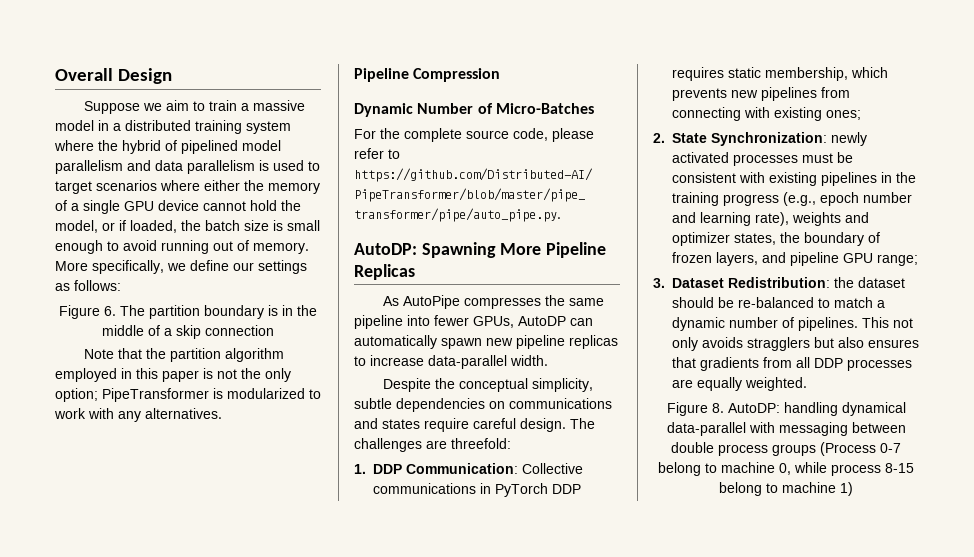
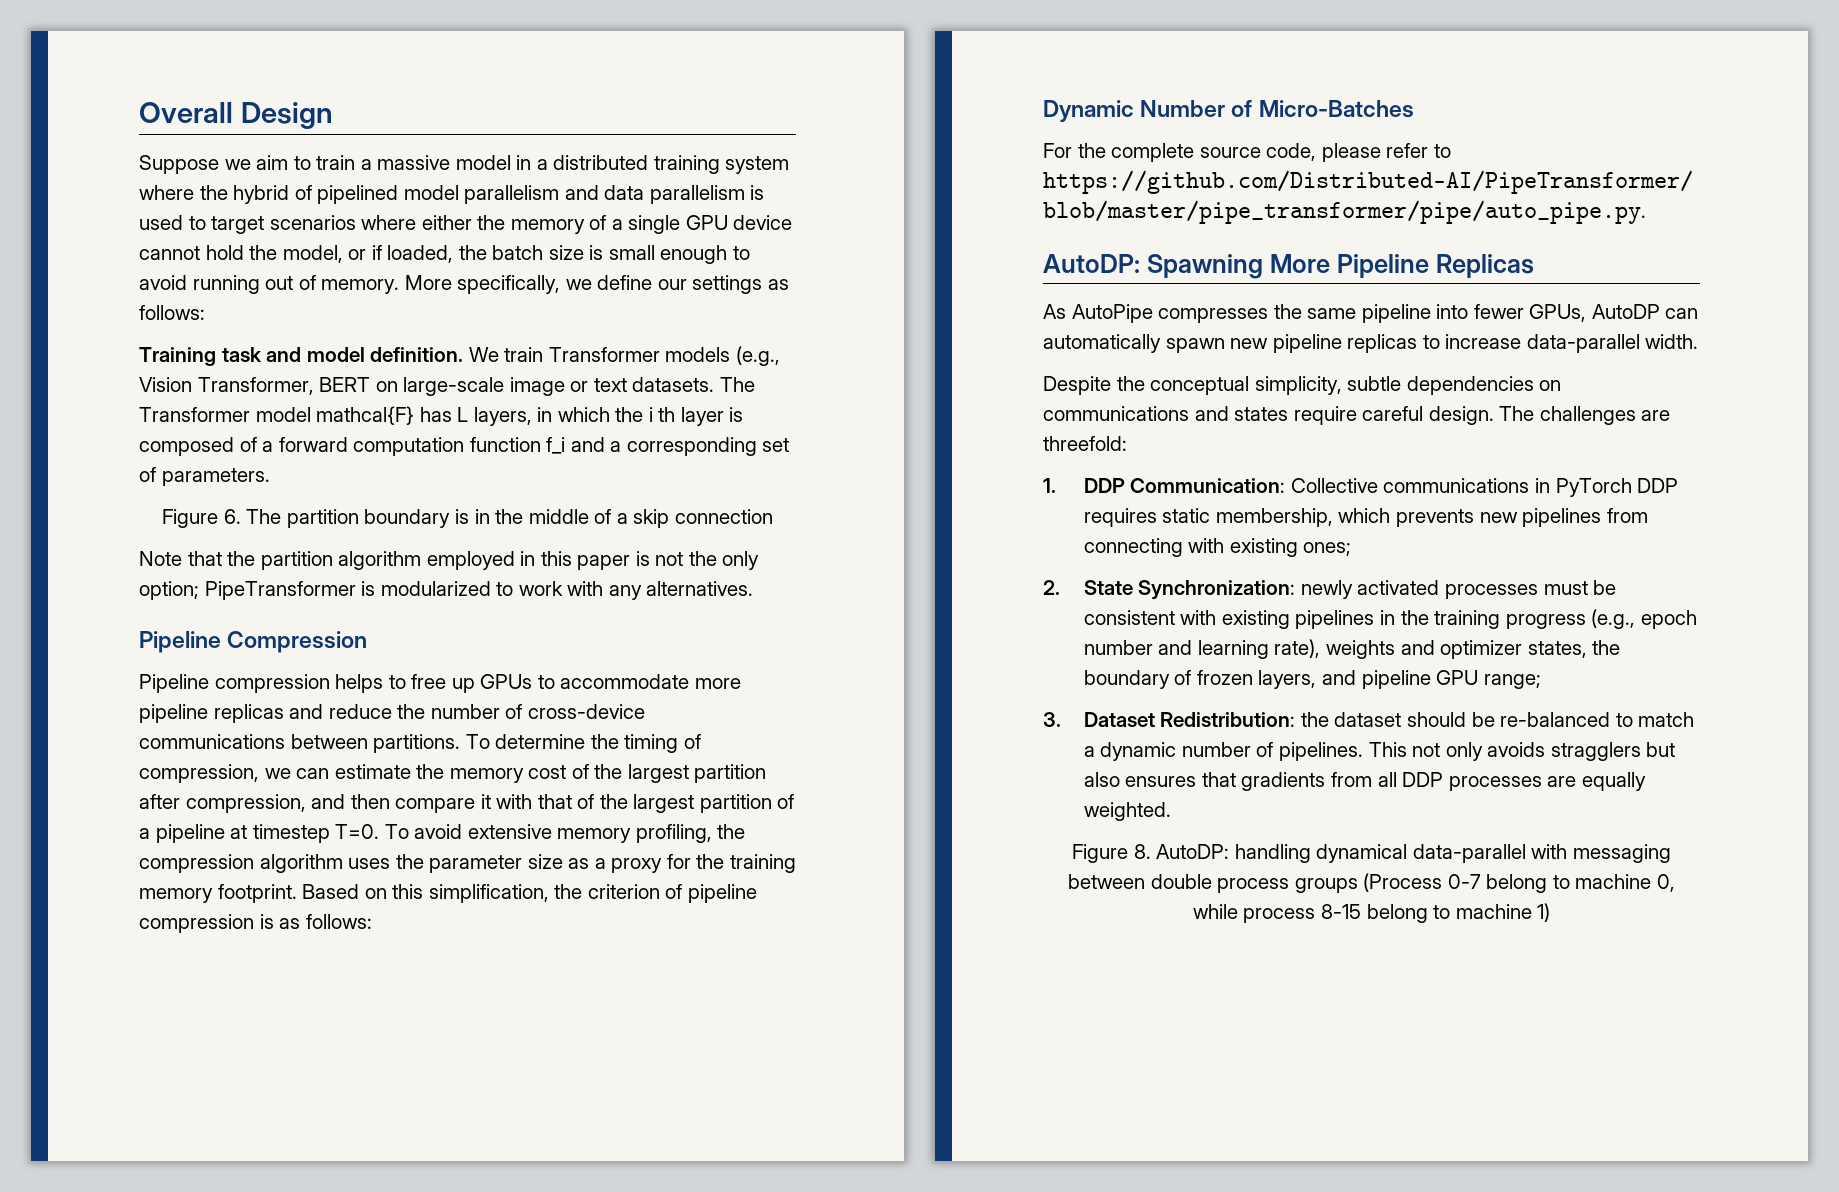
(121, 285) none -> [139,346,780,366] [139,377,755,396] [139,406,744,426] [139,437,790,456] [139,467,270,486] // Training task and model definition. We train Transformer models (e.g., Vision Transformer, BERT on large-scale image or text datasets. The Transformer model mathcal{F} has L layers, in which the i th layer is composed of a forward computation function f_i and a corresponding set of parameters.
(501, 75) none -> [139,674,741,693] [139,704,645,723] [139,734,701,753] [139,764,767,783] [139,794,795,813] [139,824,746,843] [139,854,796,873] [139,884,757,903] [139,914,372,933] // Pipeline compression helps to free up GPUs to accommodate more pipeline replicas and reduce the number of cross-device communications between partitions. To determine the timing of compression, we can estimate the memory cost of the largest partition after compression, and then compare it with that of the largest partition of a pipeline at timestep T=0. To avoid extensive memory profiling, the compression algorithm uses the parameter size as a proxy for the training memory footprint. Based on this simplification, the criterion of pipeline compression is as follows:

